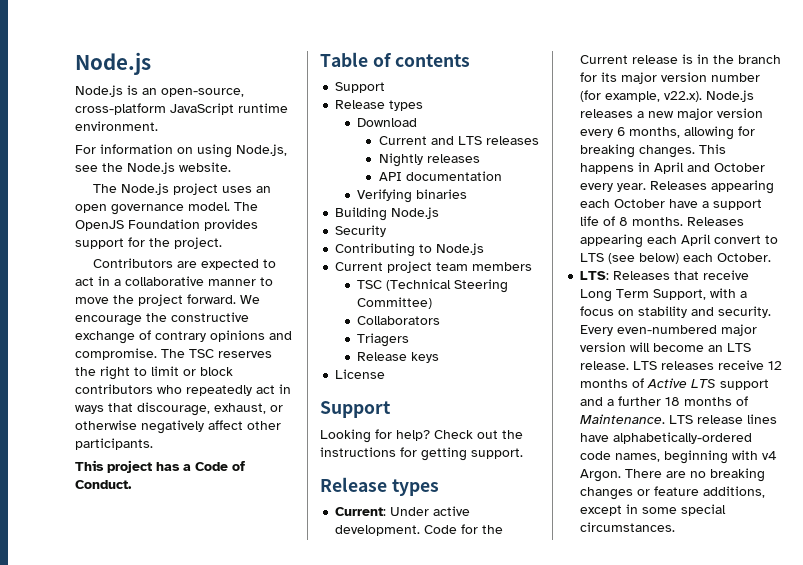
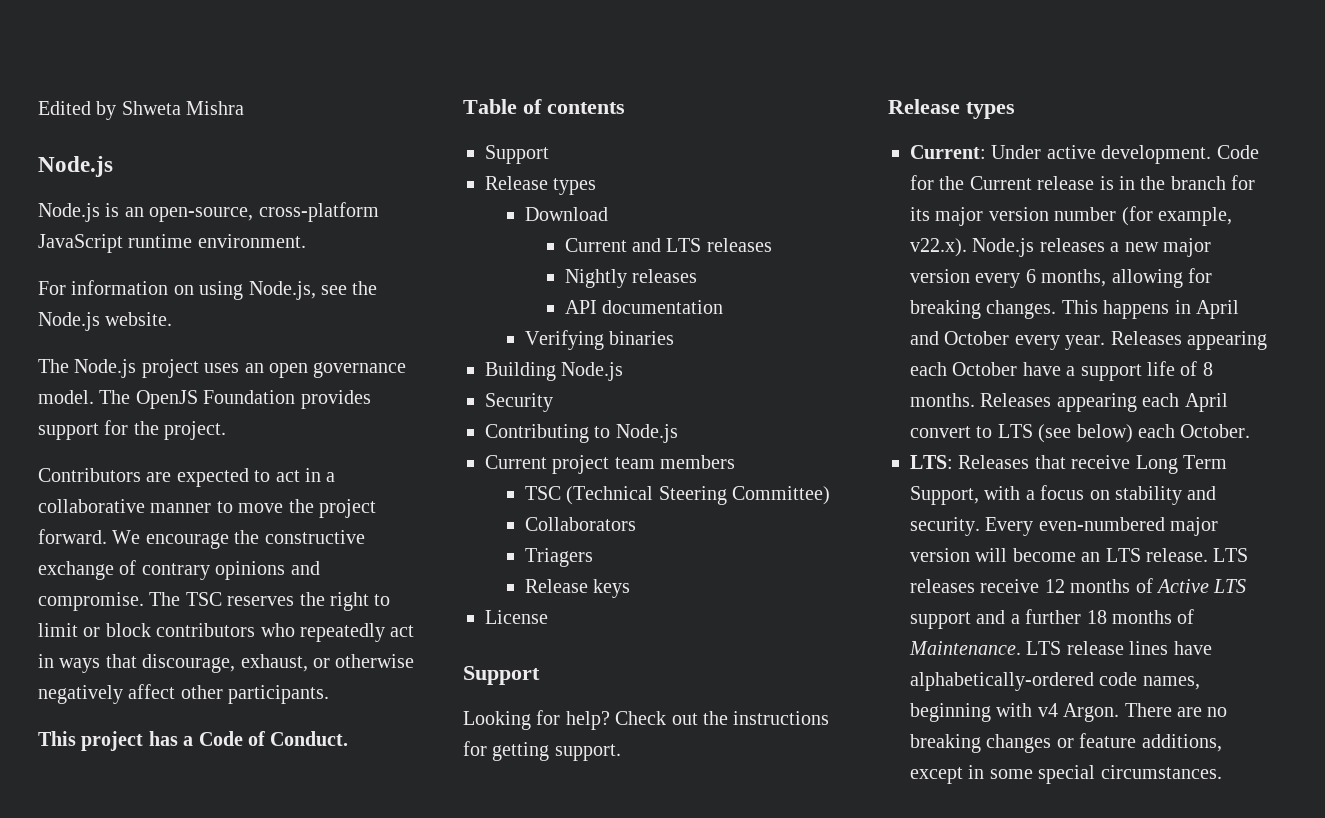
(75, 63) none -> [38,101,245,120] Edited by Shweta Mishra //

